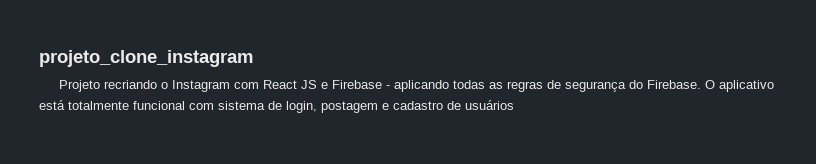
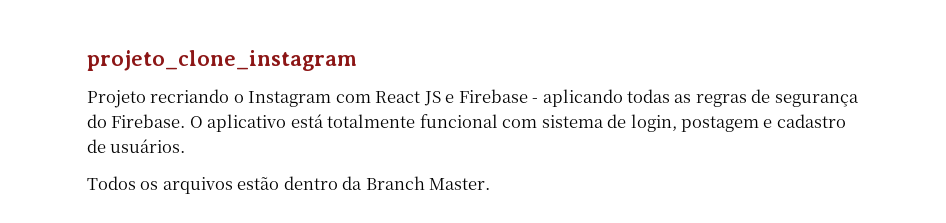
[465,100,514,110] usuários -> [110,139,186,153] [87,176,491,194] usuários. // Todos os arquivos estão dentro da Branch Master.

